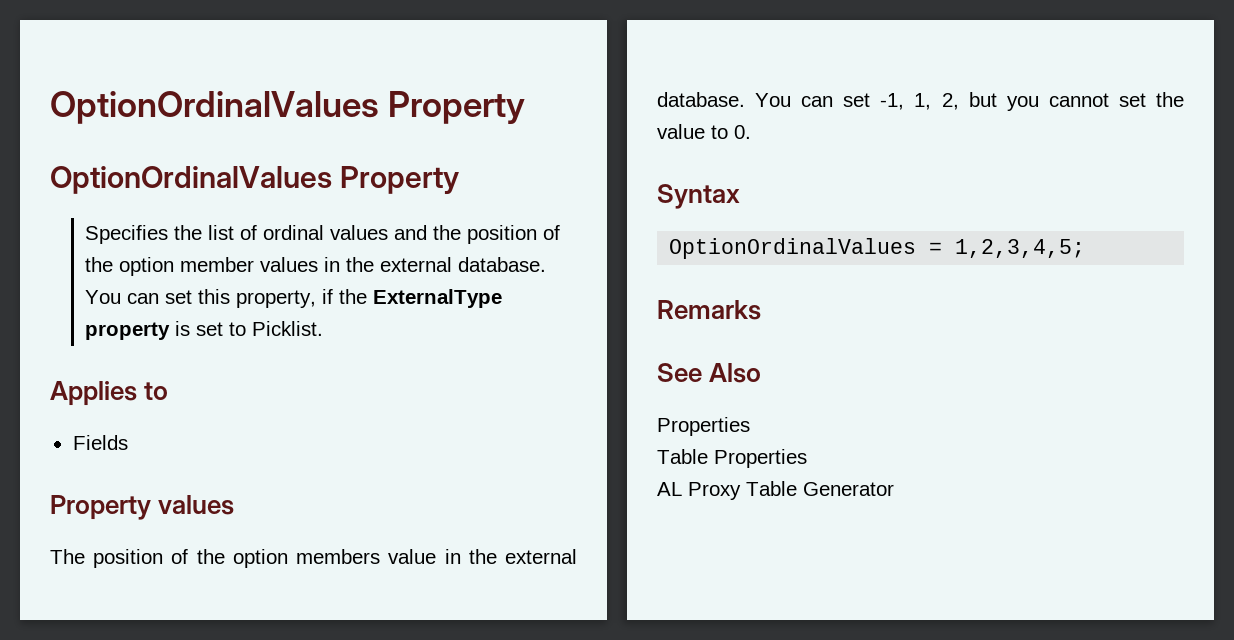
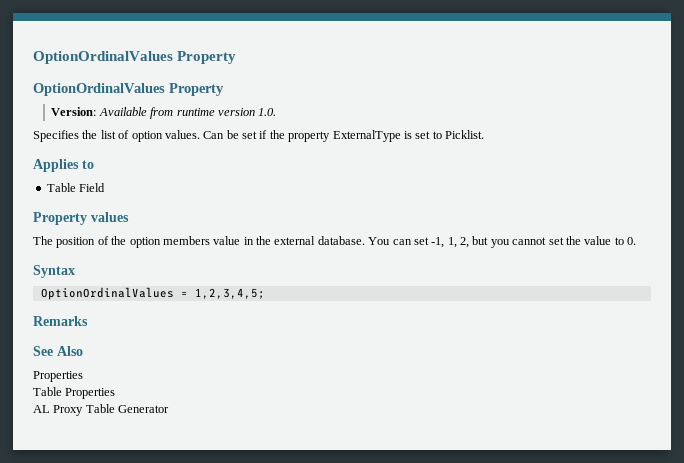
[84,225,560,244] [84,257,546,276] [84,289,502,308] [84,322,170,340] Specifies the list of ordinal values and the position of the option member values in the external database. You can set this property, if the ExternalType property -> [51,107,277,119] [33,130,401,142] Version: Available from runtime version 1.0. // Specifies the list of option values. Can be set if the property ExternalType
[72,435,128,450] Fields -> [46,183,106,192] Table Field

